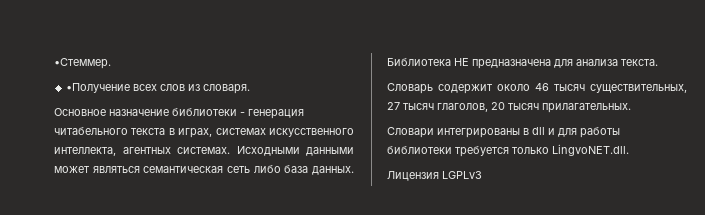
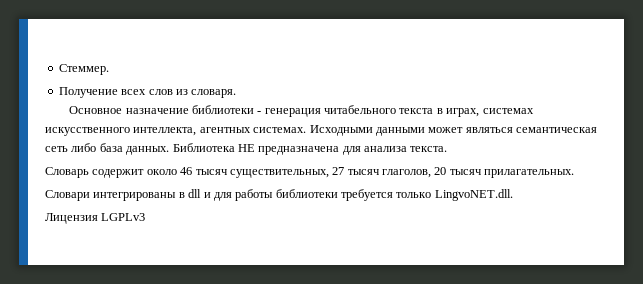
[54,58,111,69] [66,83,131,93] •Стеммер. // •Получение -> [58,64,109,75] [58,87,118,98] Стеммер. // Получение

